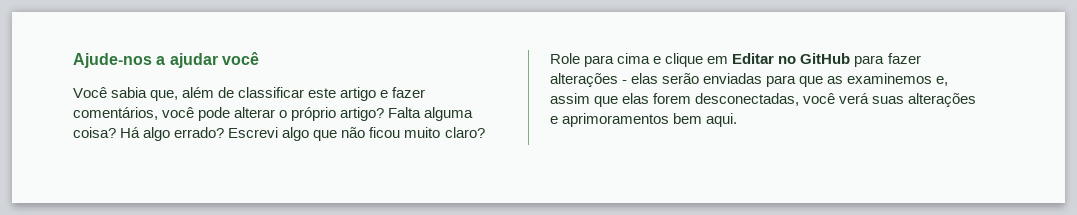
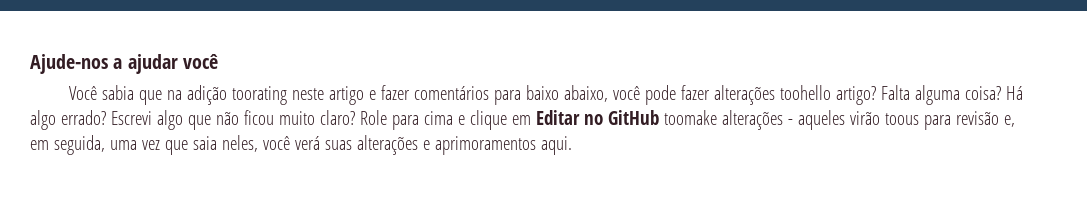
[150,87,426,101] [73,107,337,121] que, além de classificar este artigo e fazer comentários, você pode alterar o próprio -> [139,85,832,105] que na adição toorating neste artigo e fazer comentários para baixo abaixo, você pode fazer alterações toohello
[854,53,921,67] [550,73,949,87] [550,93,800,107] para fazer alterações - elas serão enviadas para que as examinemos e, assim que elas forem desconectadas, -> [663,110,1015,130] [30,135,258,155] toomake alterações - aqueles virão toous para revisão e, em seguida, uma vez que saia neles,
[673,113,703,124] bem -> (536, 145) none

